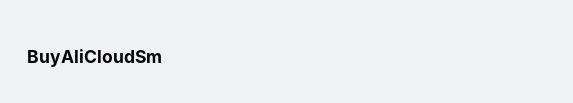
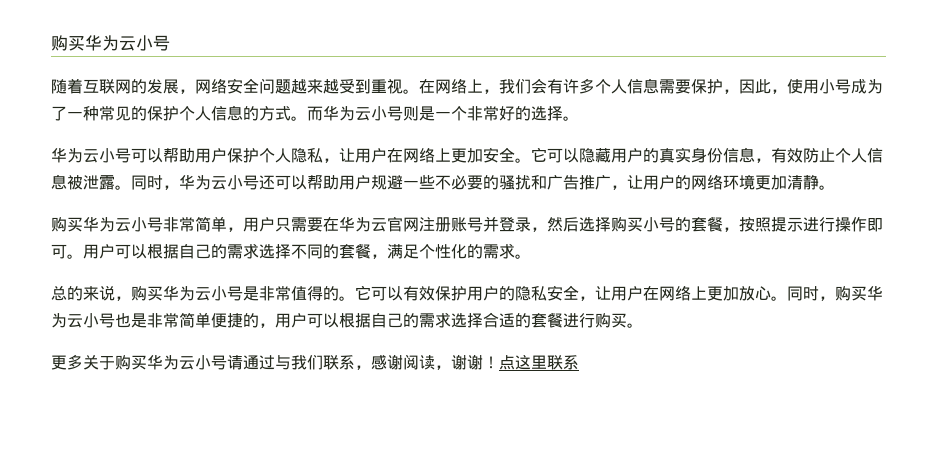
[27,49,162,67] BuyAliCloudSm -> [51,35,170,51] [51,78,883,94] [51,105,579,121] [51,147,883,163] [51,174,835,190] [51,216,883,232] [51,243,531,259] [51,285,883,301] [51,312,643,328] [51,354,579,370] 购买华为云小号 // 随着互联网的发展，网络安全问题越来越受到重视。在网络上，我们会有许多个人信息需要保护，因此，使用小号成为了一种常见的保护个人信息的方式。而华为云小号则是一个非常好的选择。 // 华为云小号可以帮助用户保护个人隐私，让用户在网络上更加安全。它可以隐藏用户的真实身份信息，有效防止个人信息被泄露。同时，华为云小号还可以帮助用户规避一些不必要的骚扰和广告推广，让用户的网络环境更加清静。 // 购买华为云小号非常简单，用户只需要在华为云官网注册账号并登录，然后选择购买小号的套餐，按照提示进行操作即可。用户可以根据自己的需求选择不同的套餐，满足个性化的需求。 // 总的来说，购买华为云小号是非常值得的。它可以有效保护用户的隐私安全，让用户在网络上更加放心。同时，购买华为云小号也是非常简单便捷的，用户可以根据自己的需求选择合适的套餐进行购买。 // 更多关于购买华为云小号请通过与我们联系，感谢阅读，谢谢！点这里联系

